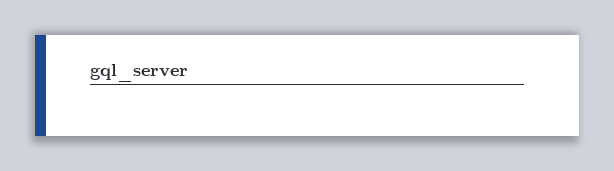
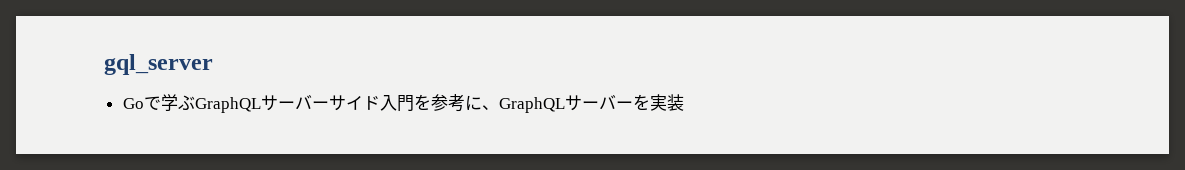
(188, 73) none -> [122,94,684,113] // Goで学ぶGraphQLサーバーサイド入門を参考に、GraphQLサーバーを実装

